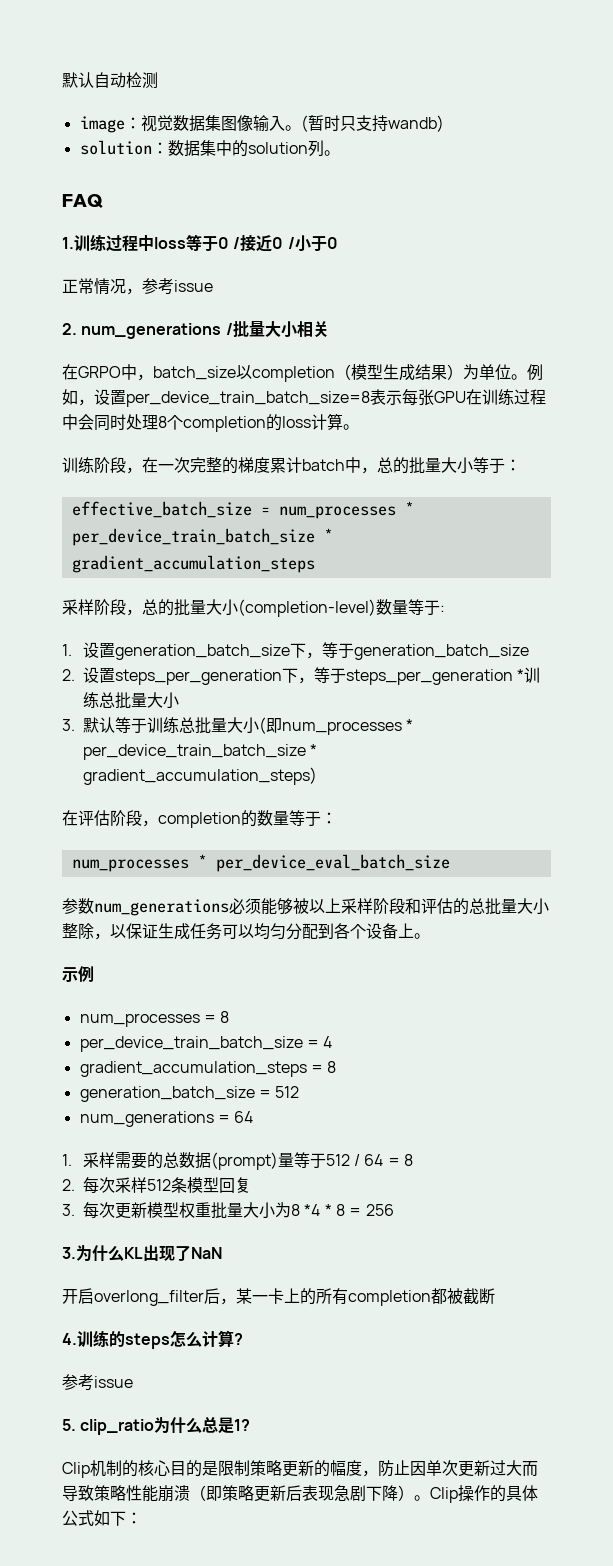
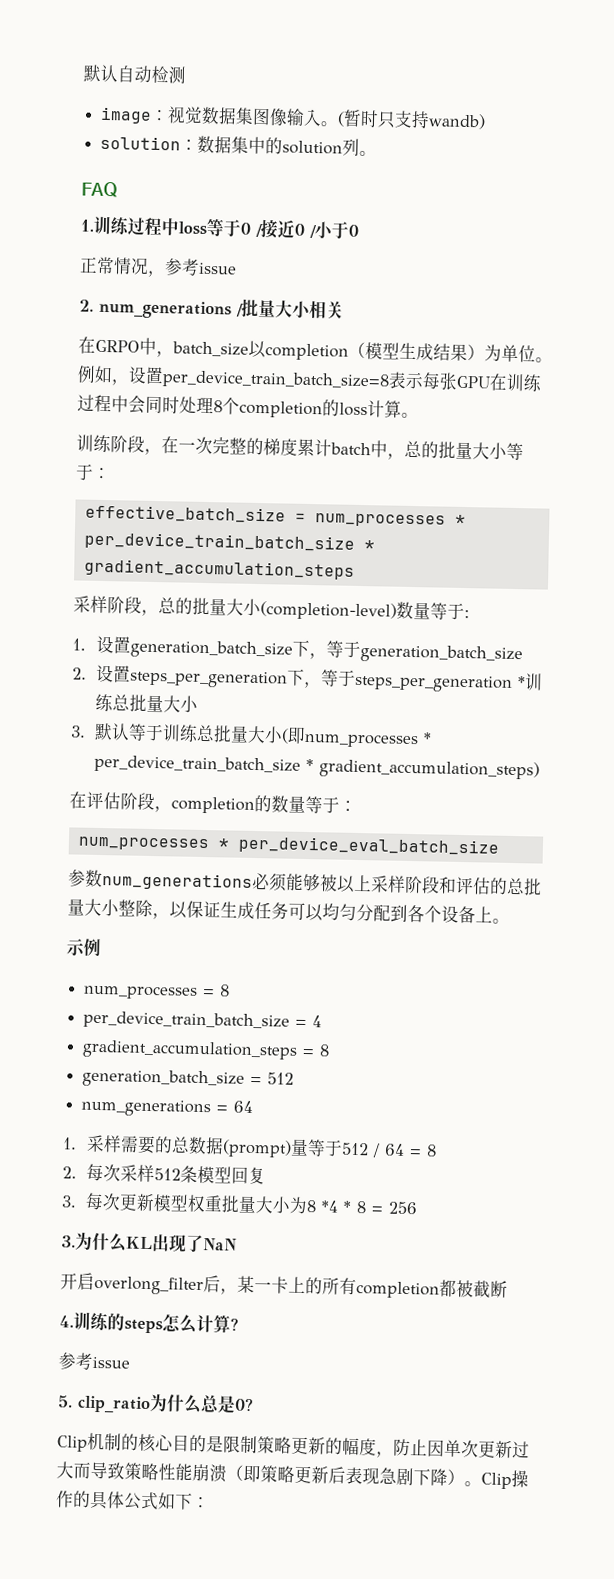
[234,1419,251,1431] 1? -> [234,1397,254,1413] 0?

